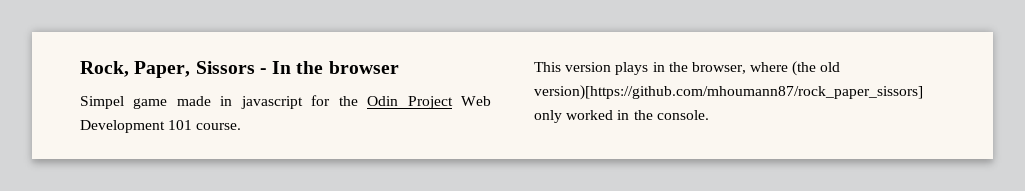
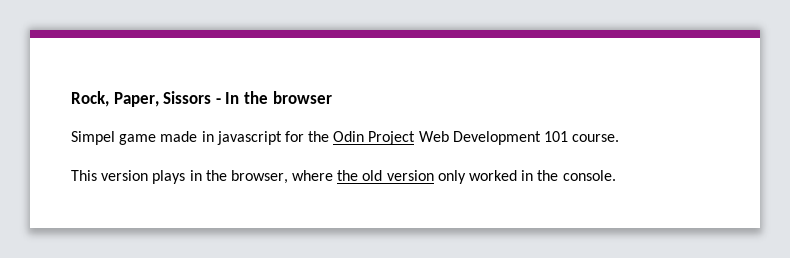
[792,61,841,76] [534,85,923,100] (the old version)[https://github.com/mhoumann87/rock_paper_sissors] -> [337,170,434,181] the old version

